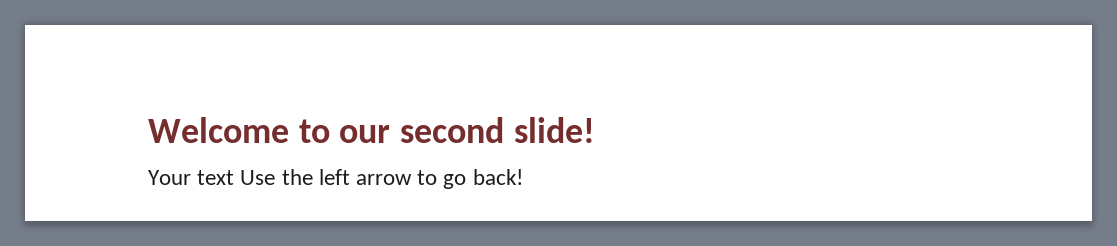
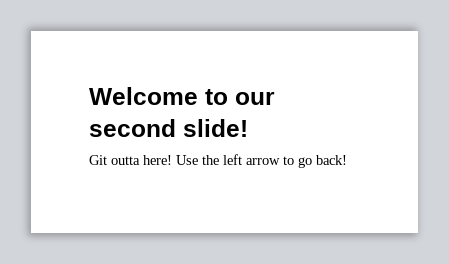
[148,170,235,185] Your text -> [89,155,172,165] Git outta here!

